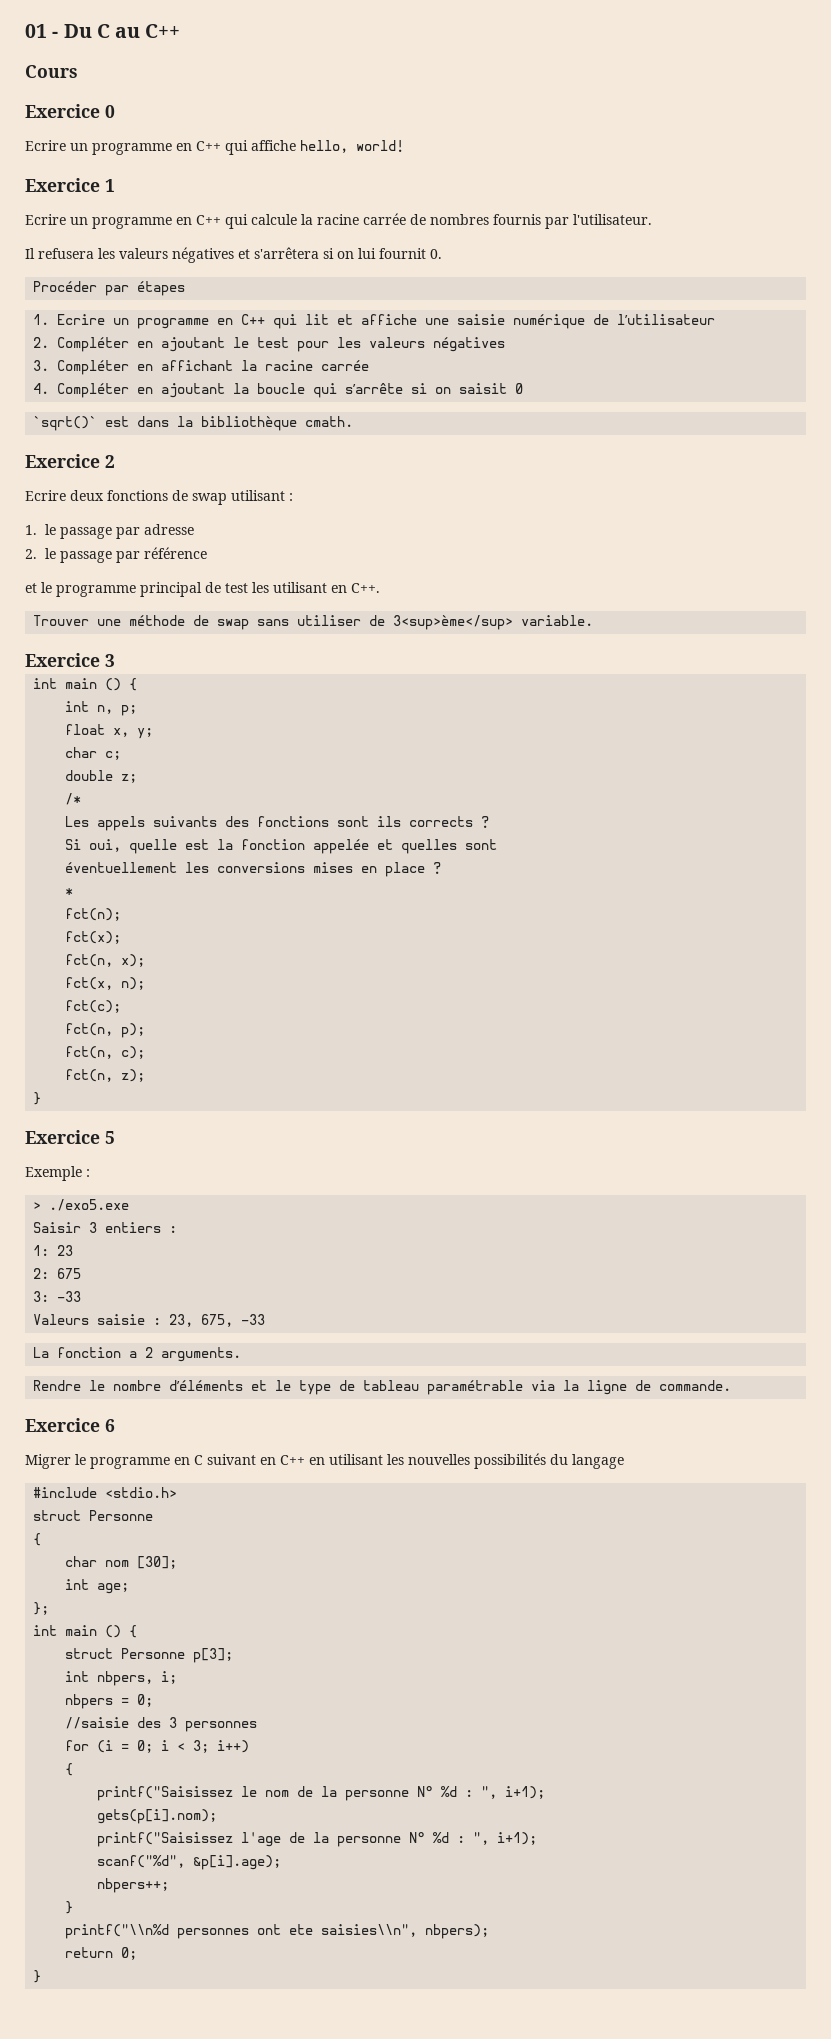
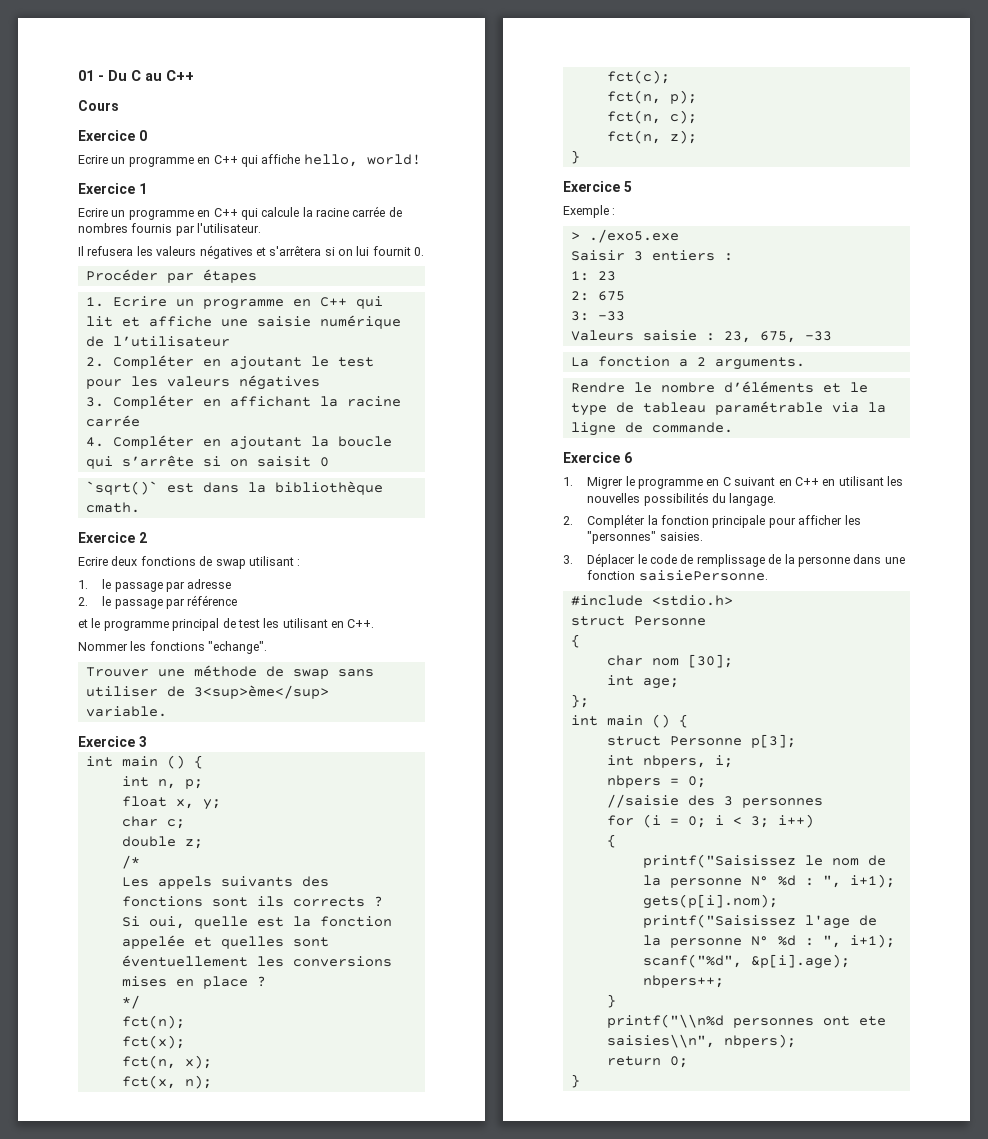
(380, 588) none -> [78,641,268,654] // Nommer les fonctions "echange".
[65,888,74,896] * -> [121,995,140,1009] */
(115, 1425) none -> [563,477,573,486] 1.
[572,1454,624,1469] langage -> [729,493,777,506] [563,514,861,528] [587,531,703,544] [563,553,905,567] [587,570,768,581] langage. // 2. Compléter la fonction principale pour afficher les "personnes" saisies. // 3. Déplacer le code de remplissage de la personne dans une fonction saisiePersonne.

